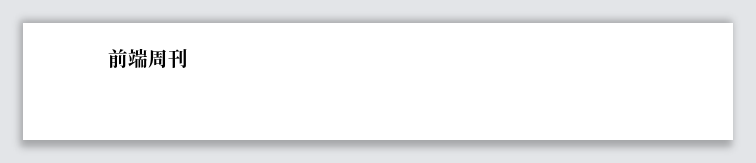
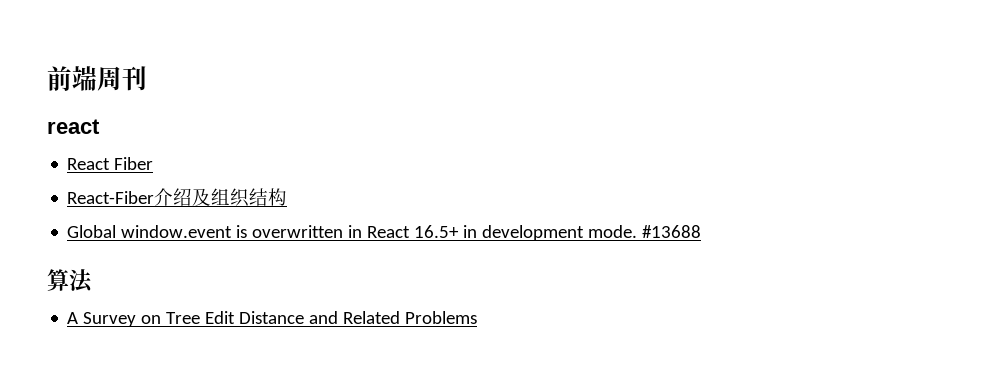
(188, 59) none -> [47,119,100,134] [67,157,154,170] [67,188,288,207] [67,225,702,241] [47,269,93,293] [67,311,478,327] // react // React Fiber // React-Fiber介绍及组织结构 // Global window.event is overwritten in React 16.5+ in development mode. #13688 // 算法 // A Survey on Tree Edit Distance and Related Problems

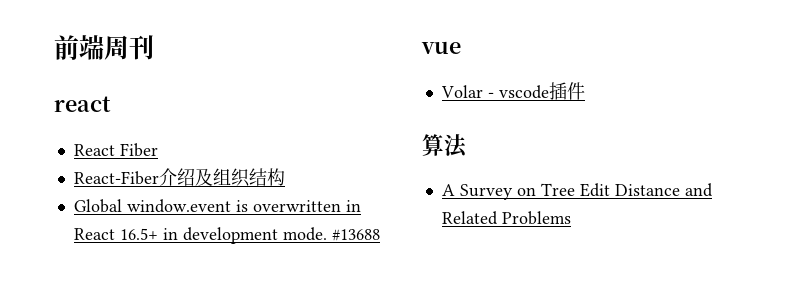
(702, 231) none -> [421,41,461,54] [440,82,585,100] // vue // Volar - vscode插件

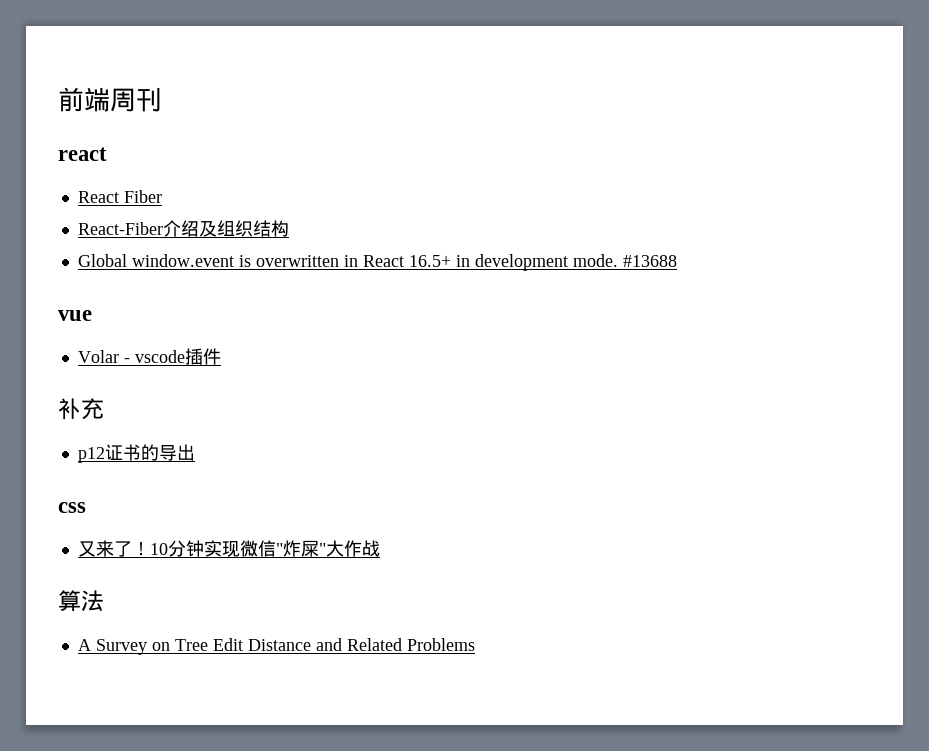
(585, 91) none -> [58,398,104,420] [77,444,195,463] [58,502,86,513] [77,540,380,557] // 补充 // p12证书的导出 // css // 又来了！10分钟实现微信"炸屎"大作战

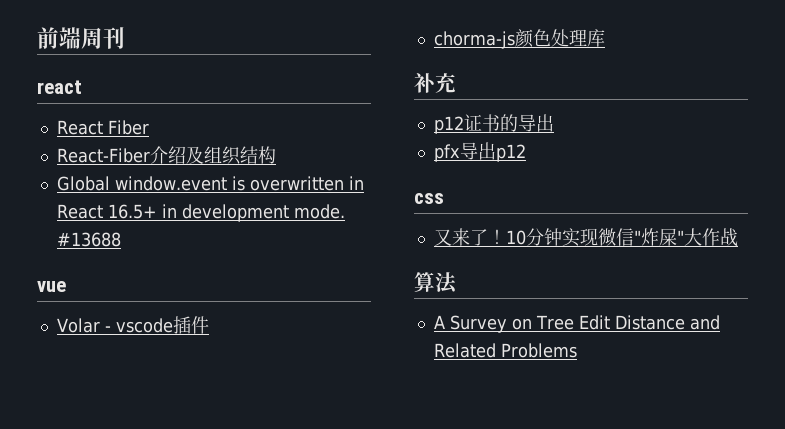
(221, 356) none -> [433,29,605,49] // chorma-js颜色处理库
(195, 452) none -> [433,142,526,162] // pfx导出p12

